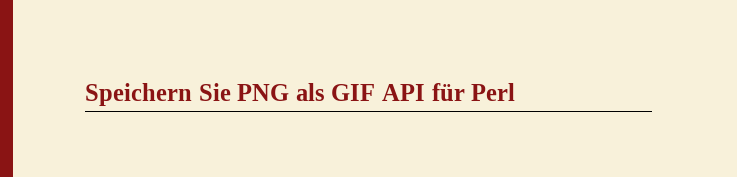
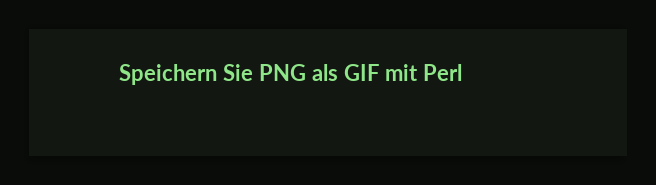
[382,83,465,101] API für -> [384,64,418,81] mit

